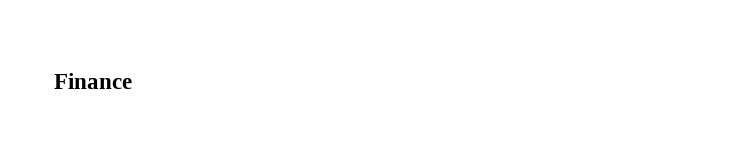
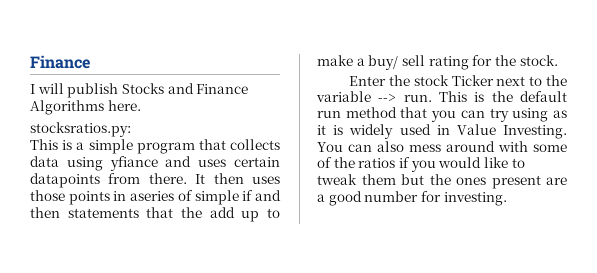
[54,73,132,89] Finance -> [30,55,90,69] [30,83,249,98] [30,100,141,115] [30,122,131,137] [30,139,280,154] [30,156,280,171] [30,173,280,188] [30,190,281,205] [30,207,280,222] [317,55,558,70] [349,75,567,86] [316,91,567,102] [317,107,567,122] [317,124,567,139] [317,141,567,152] [317,157,525,172] [317,174,567,189] [317,191,507,206] Finance // I will publish Stocks and Finance Algorithms here. // stocksratios.py: // This is a simple program that collects data using yfiance and uses certain datapoints from there. It then uses those points in aseries of simple if and then statements that the add up to make a buy/ sell rating for the stock. // Enter the stock Ticker next to the variable --> run. This is the default run method that you can try using as it is widely used in Value Investing. You can also mess around with some of the ratios if you would like to tweak them but the ones present are a good number for investing.

